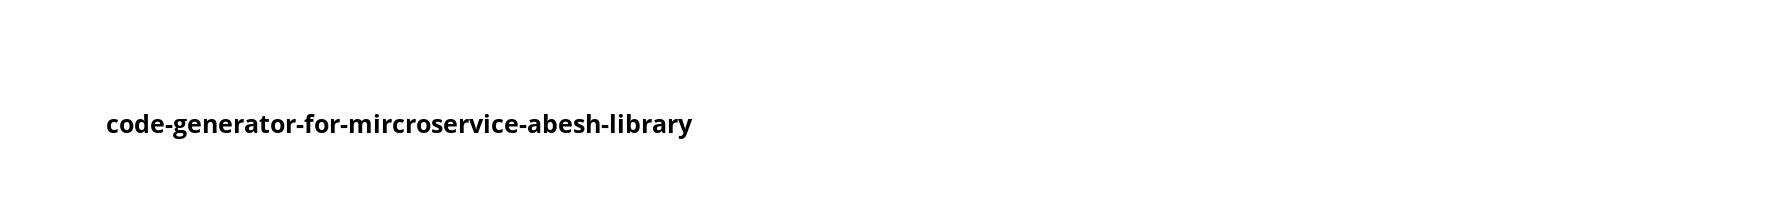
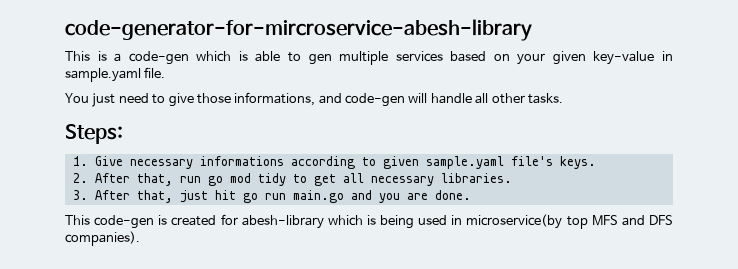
(693, 126) none -> [65,51,673,65] [65,67,166,82] [65,92,563,107] [65,124,123,144] [72,156,596,169] [72,173,512,186] [72,190,471,203] [65,214,673,229] [65,231,140,246] // This is a code-gen which is able to gen multiple services based on your given key-value in sample.yaml file. // You just need to give those informations, and code-gen will handle all other tasks. // Steps: // 1. Give necessary informations according to given sample.yaml file's keys. // 2. After that, run go mod tidy to get all necessary libraries. // 3. After that, just hit go run main.go and you are done. // This code-gen is created for abesh-library which is being used in microservice(by top MFS and DFS companies).

